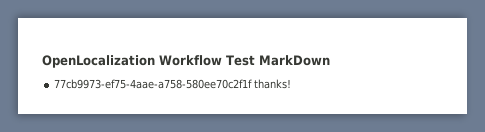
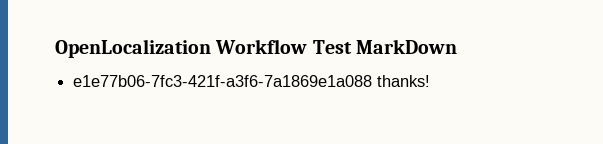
[54,79,253,89] 77cb9973-ef75-4aae-a758-580ee70c2f1f -> [73,75,373,87] e1e77b06-7fc3-421f-a3f6-7a1869e1a088

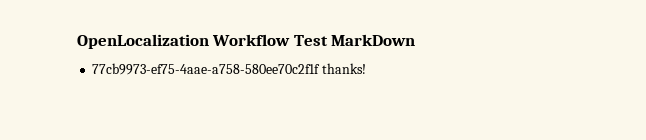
[73,75,373,87] e1e77b06-7fc3-421f-a3f6-7a1869e1a088 -> [92,63,321,75] 77cb9973-ef75-4aae-a758-580ee70c2f1f

